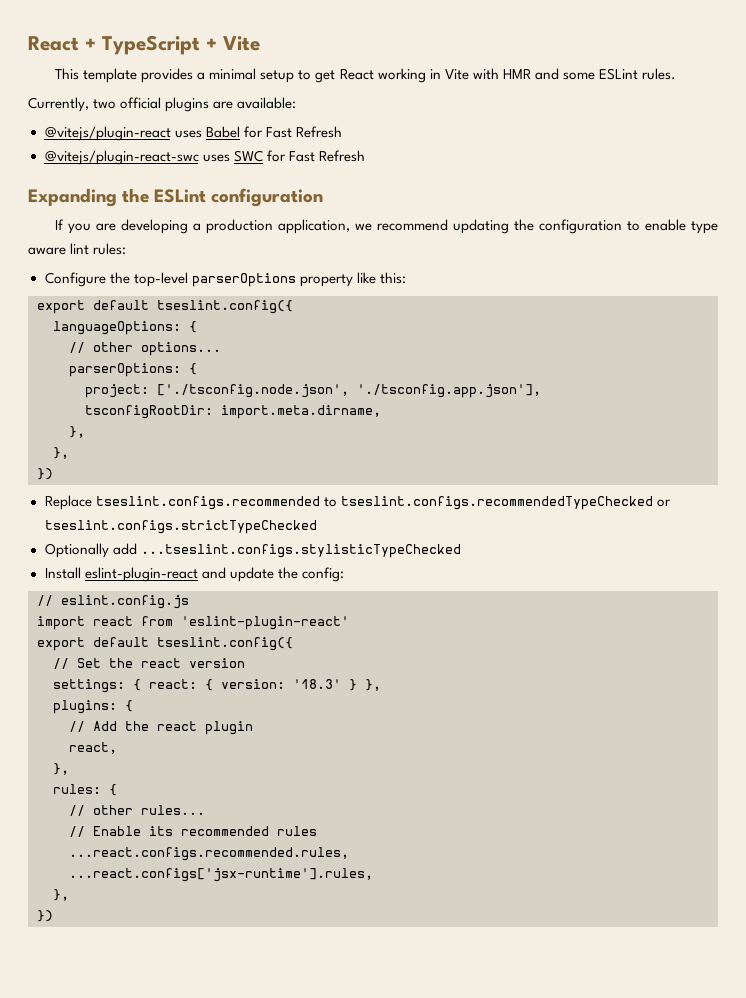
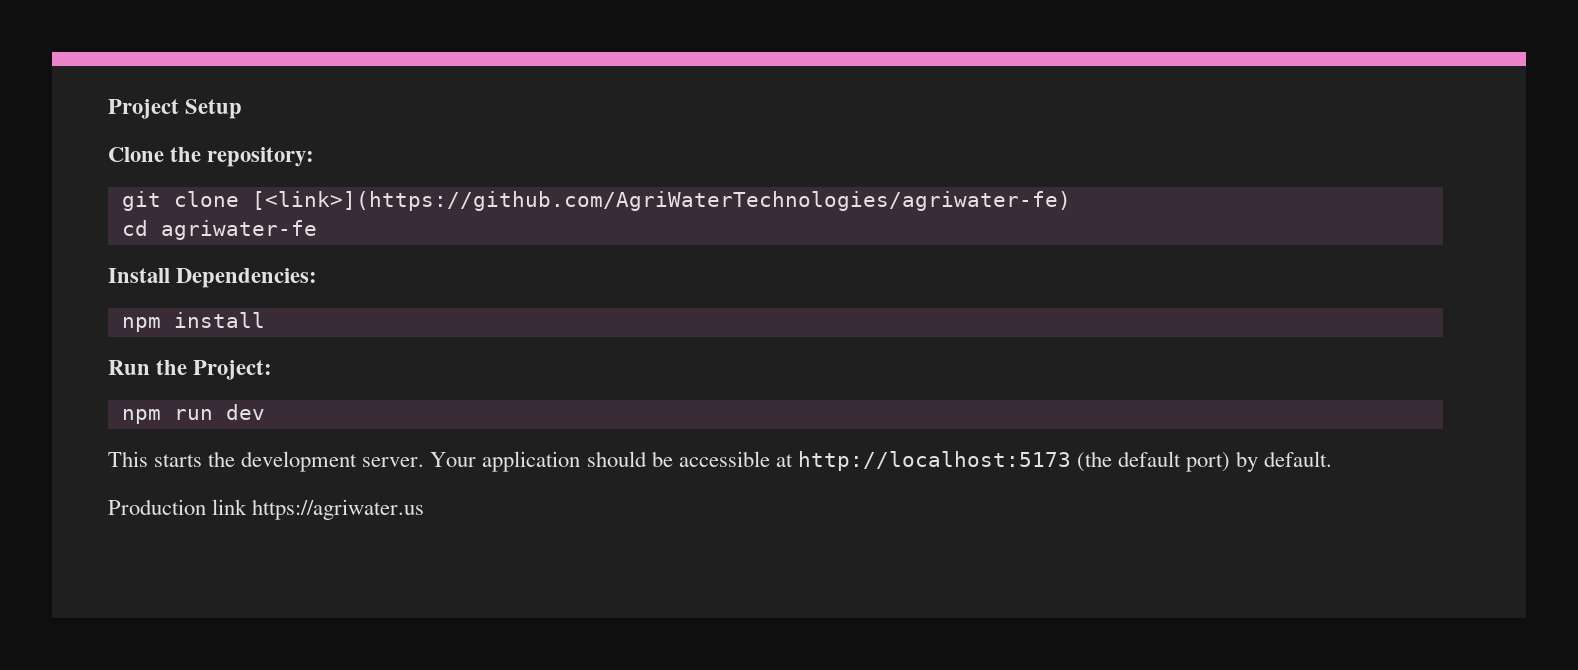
[28,35,260,55] [55,68,676,83] [28,97,297,112] [44,126,342,141] [44,150,365,165] [28,188,324,207] [55,219,719,234] [28,243,127,255] [44,272,406,287] [37,300,293,314] [53,321,197,335] [69,342,221,356] [69,363,197,377] [85,384,541,398] [85,405,381,419] [69,426,85,438] [53,447,69,459] [37,468,53,480] [44,495,671,510] [44,520,317,534] [44,543,461,558] [44,567,344,582] [37,595,189,609] [37,616,349,630] [37,637,293,651] [53,658,245,669] [53,679,381,693] [53,700,133,714] [69,721,253,735] [69,742,117,754] [53,763,69,775] [53,784,117,796] [69,805,205,816] [69,826,317,837] [69,847,349,861] [69,868,373,882] [53,889,69,901] [37,910,53,922] React + TypeScript + Vite // This template provides a minimal setup to get React working in Vite with HMR and some ESLint rules. // Currently, two official plugins are available: // @vitejs/plugin-react uses Babel for Fast Refresh // @vitejs/plugin-react-swc uses SWC for Fast Refresh // Expanding the ESLint configuration // If you are developing a production application, we recommend updating the configuration to enable type aware lint rules: // Configure the top-level parserOptions property like this: // export default tseslint.config({ // languageOptions: { // // other options... // parserOptions: { // project: ['./tsconfig.node.json', './tsconfig.app.json'], // tsconfigRootDir: import.meta.dirname, // }, // }, // }) // Replace tseslint.configs.recommended to tseslint.configs.recommendedTypeChecked or tseslint.configs.strictTypeChecked // Optionally add ...tseslint.configs.stylisticTypeChecked // Install eslint-plugin-react and update the config: // // eslint.config.js // import react from 'eslint-plugin-react' // export default tseslint.config({ // // Set the react version // settings: { react: { version: '18.3' } }, // plugins: { // // Add the react plugin // react, // }, // rules: { // // other rules... // // Enable its recommended rules // ...react.configs.recommended.rules, // ...react.configs['jsx-runtime'].rules, // }, // }) -> [108,99,243,119] [108,147,315,167] [121,191,1071,211] [121,220,317,240] [108,268,318,288] [121,312,265,332] [108,360,273,380] [121,404,265,424] [108,451,1333,472] [108,499,425,520] Project Setup // Clone the repository: // git clone [<link>](https://github.com/AgriWaterTechnologies/agriwater-fe) // cd agriwater-fe // Install Dependencies: // npm install // Run the Project: // npm run dev // This starts the development server. Your application should be accessible at http://localhost:5173 (the default port) by default. // Production link https://agriwater.us

